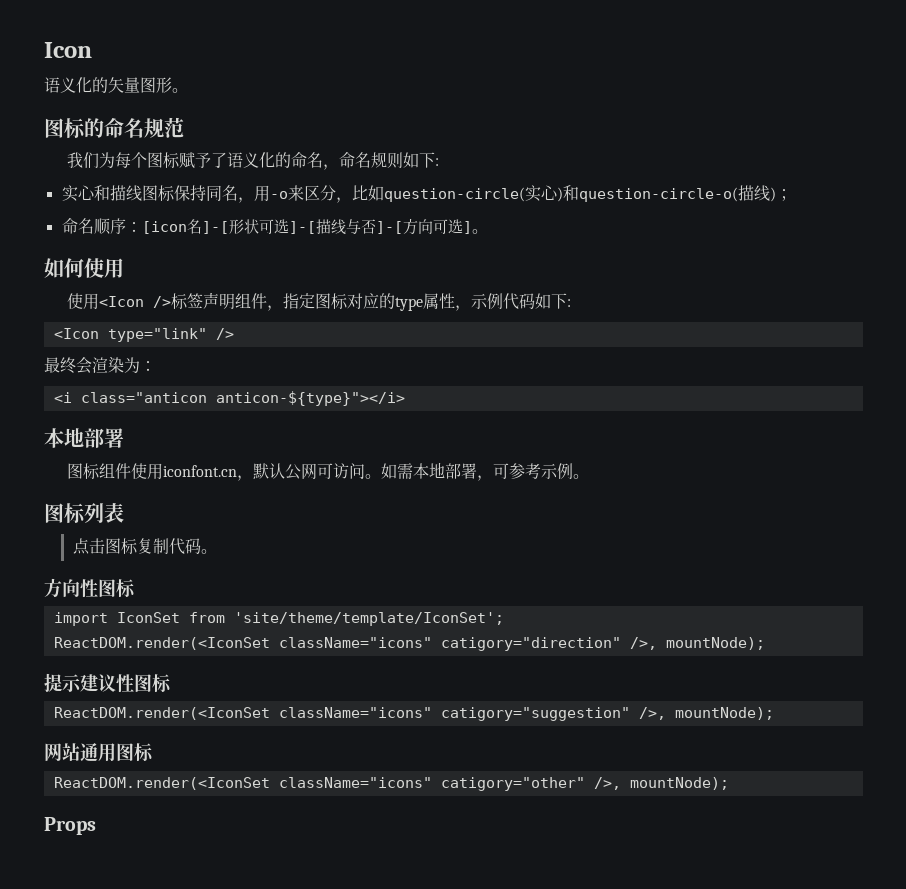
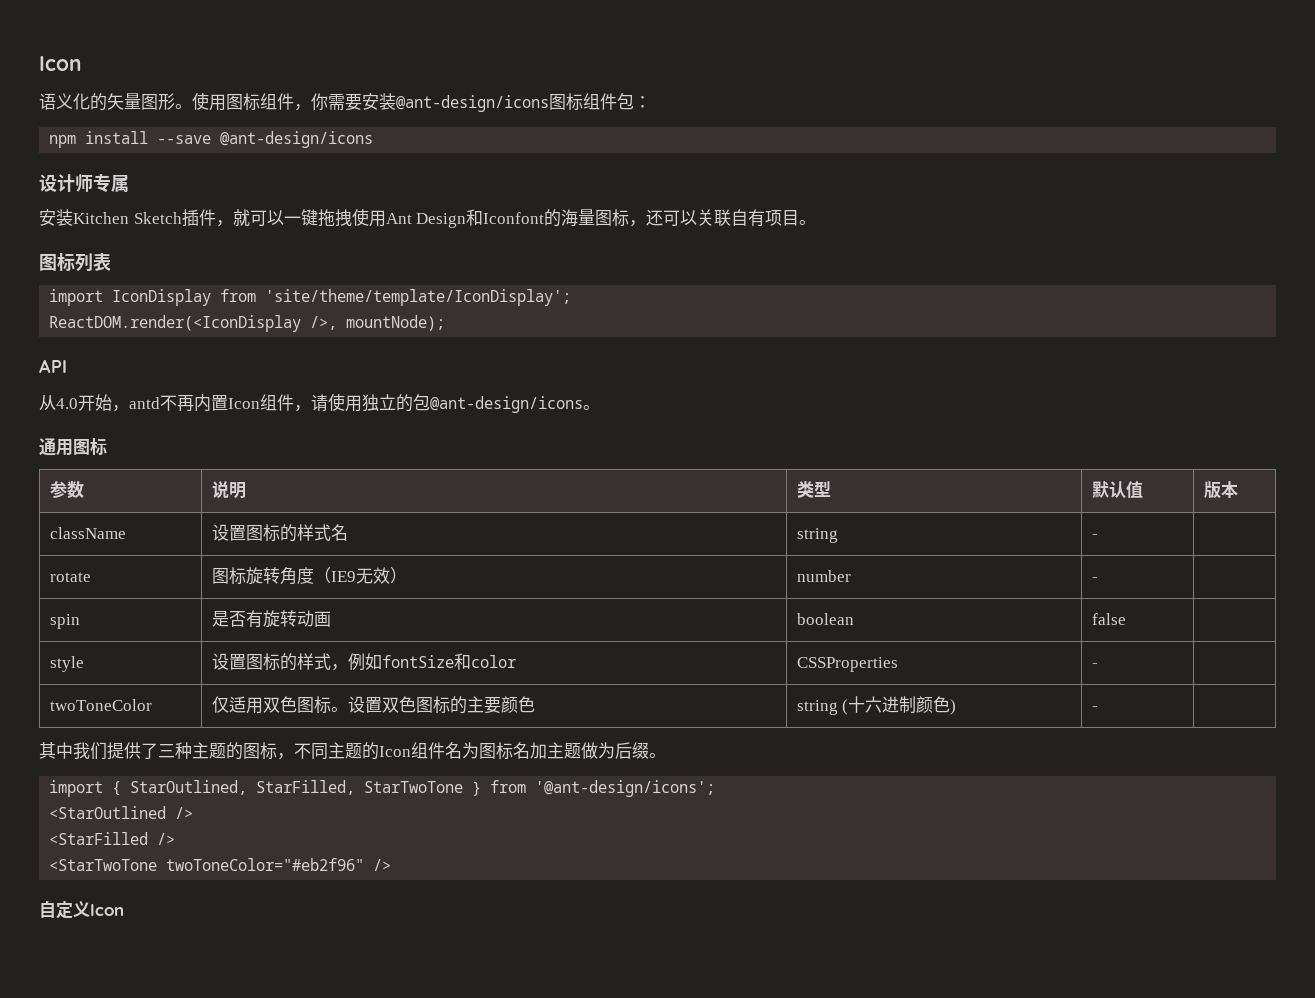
[44,117,184,139] [67,152,440,170] [61,185,792,203] [61,218,488,235] [44,258,124,278] [67,292,572,311] [53,328,234,342] [44,357,156,374] [53,391,405,406] [44,428,124,448] [67,462,590,481] [44,503,124,524] [72,538,217,555] [44,578,136,598] [53,612,504,626] [53,637,765,651] [44,673,172,693] [53,707,774,721] [44,743,154,762] [53,777,729,791] [44,817,96,835] // 图标的命名规范 // 我们为每个图标赋予了语义化的命名，命名规则如下: // 实心和描线图标保持同名，用-o来区分，比如question-circle(实心)和question-circle-o(描线)； // 命名顺序：[icon名]-[形状可选]-[描线与否]-[方向可选]。 // 如何使用 // 使用<Icon />标签声明组件，指定图标对应的type属性，示例代码如下: // <Icon type="link" /> // 最终会渲染为： // <i class="anticon anticon-${type}"></i> // 本地部署 // 图标组件使用iconfont.cn，默认公网可访问。如需本地部署，可参考示例。 // 图标列表 // 点击图标复制代码。 // 方向性图标 // import IconSet from 'site/theme/template/IconSet'; // ReactDOM.render(<IconSet className="icons" catigory="direction" />, mountNode); // 提示建议性图标 // ReactDOM.render(<IconSet className="icons" catigory="suggestion" />, mountNode); // 网站通用图标 // ReactDOM.render(<IconSet className="icons" catigory="other" />, mountNode); // Props -> [192,92,651,112] [49,131,374,148] [39,173,129,193] [39,208,817,228] [39,253,111,272] [49,289,572,306] [49,315,446,332] [39,359,67,373] [39,393,600,413] [39,438,107,456] [49,481,84,498] [211,481,246,499] [796,481,831,498] [1091,481,1143,499] [1203,481,1238,499] [49,527,126,539] [211,524,348,542] [796,528,838,543] [1091,534,1098,539] [49,572,91,582] [211,567,407,585] [796,570,851,582] [1091,577,1098,582] [49,614,80,629] [211,610,331,628] [796,613,854,625] [1091,613,1126,625] [49,656,84,672] [211,653,516,671] [796,657,898,672] [1091,663,1098,668] [49,699,152,711] [211,696,535,714] [796,696,957,715] [1091,706,1098,711] [39,742,666,760] [49,780,716,797] [49,806,194,819] [49,832,176,845] [49,858,392,871] [39,900,124,919] 使用图标组件，你需要安装@ant-design/icons图标组件包： // npm install --save @ant-design/icons // 设计师专属 // 安装Kitchen Sketch插件，就可以一键拖拽使用Ant Design和Iconfont的海量图标，还可以关联自有项目。 // 图标列表 // import IconDisplay from 'site/theme/template/IconDisplay'; // ReactDOM.render(<IconDisplay />, mountNode); // API // 从4.0开始，antd不再内置Icon组件，请使用独立的包@ant-design/icons。 // 通用图标 // 参数 | 说明 | 类型 | 默认值 | 版本 // className | 设置图标的样式名 | string | - | // rotate | 图标旋转角度（IE9无效） | number | - | // spin | 是否有旋转动画 | boolean | false | // style | 设置图标的样式，例如fontSize和color | CSSProperties | - | // twoToneColor | 仅适用双色图标。设置双色图标的主要颜色 | string (十六进制颜色) | - | // 其中我们提供了三种主题的图标，不同主题的Icon组件名为图标名加主题做为后缀。 // import { StarOutlined, StarFilled, StarTwoTone } from '@ant-design/icons'; // <StarOutlined /> // <StarFilled /> // <StarTwoTone twoToneColor="#eb2f96" /> // 自定义Icon

